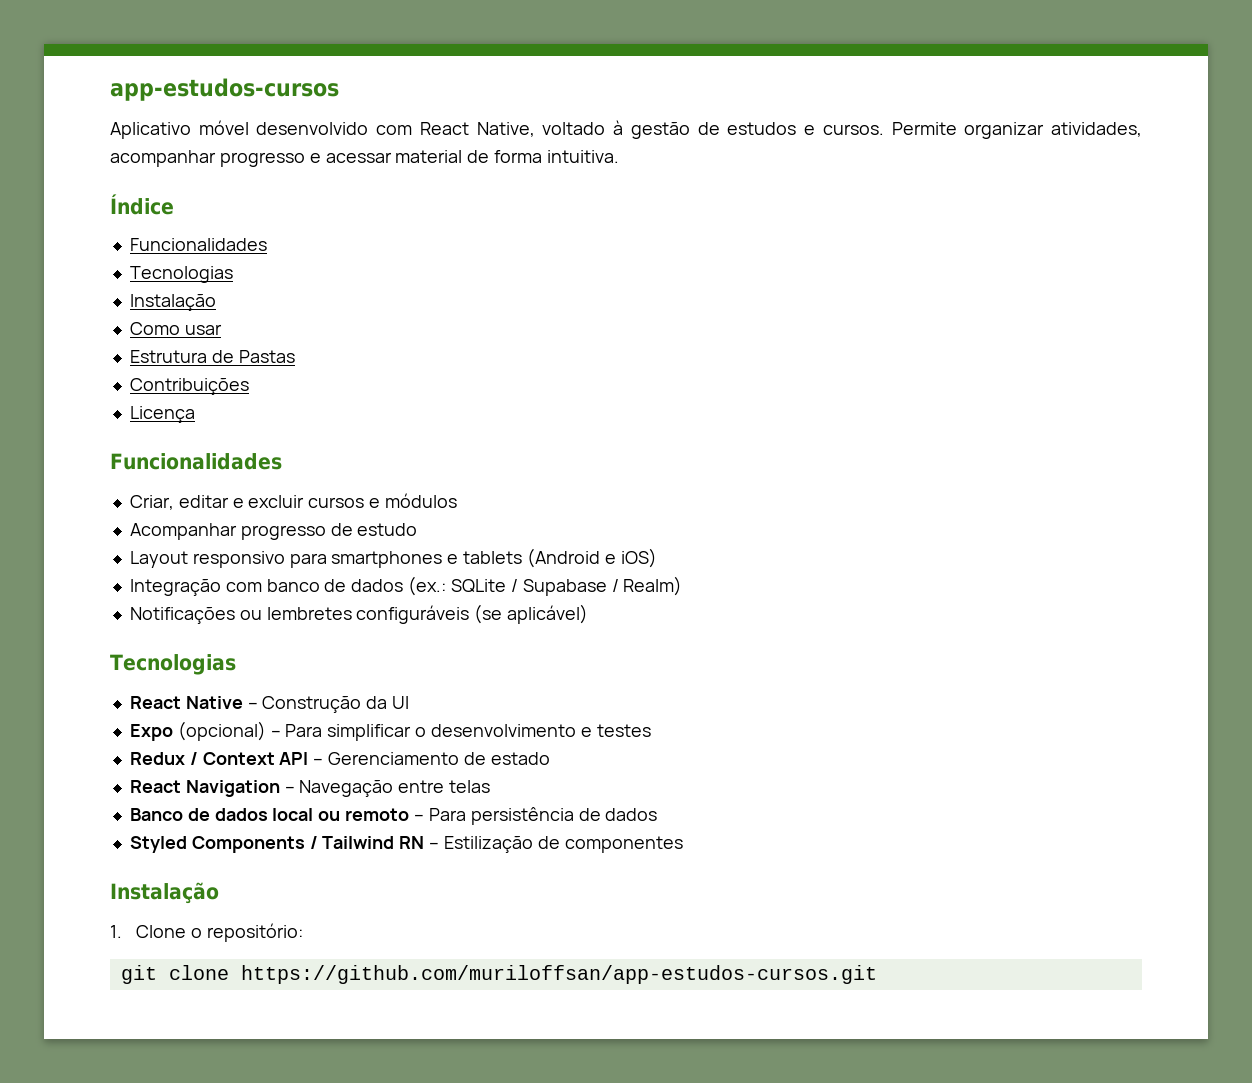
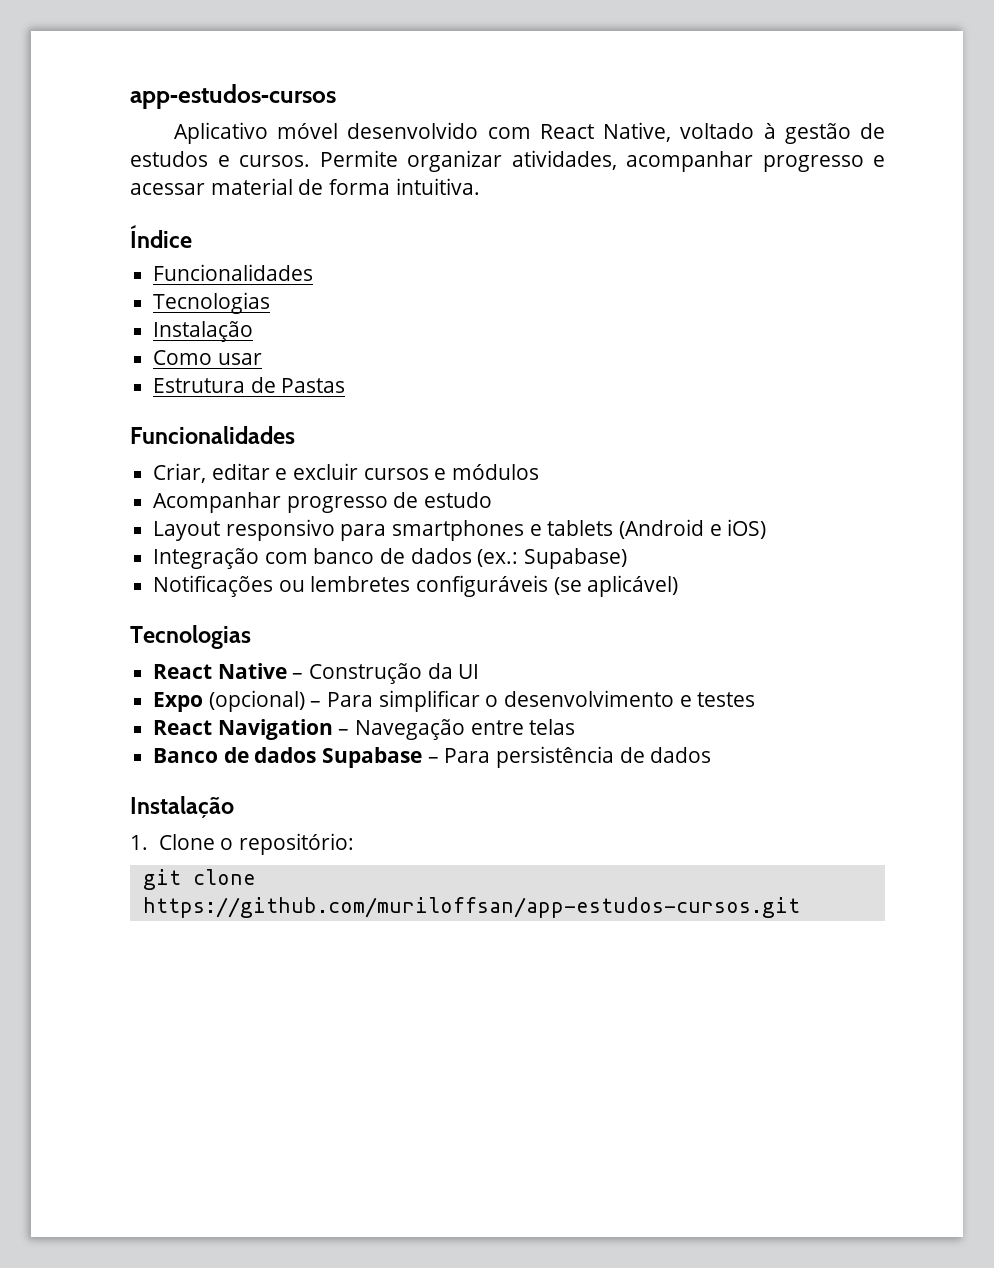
[129,378,249,395] [129,406,195,423] // Contribuições // Licença -> (346, 385) none
[450,576,683,596] SQLite / Supabase / Realm) -> [524,548,628,569] Supabase)
[129,752,550,765] // Redux / Context API – Gerenciamento de estado -> (756, 699) none
[272,808,410,821] local ou remoto -> [322,747,423,768] Supabase
[129,836,683,853] // Styled Components / Tailwind RN – Estilização de componentes -> (712, 755) none

